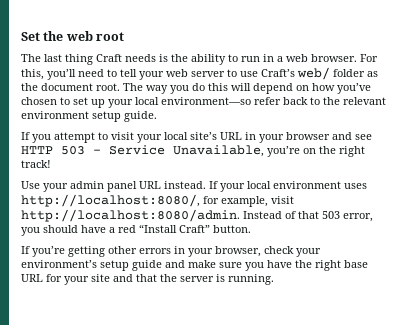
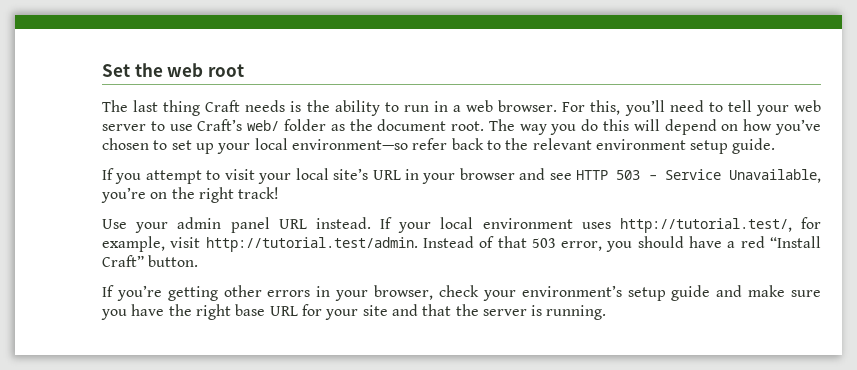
[21,194,200,207] http://localhost:8080/, -> [619,218,792,233] http://tutorial.test/,
[21,209,240,222] http://localhost:8080/admin. -> [205,237,418,252] http://tutorial.test/admin.

